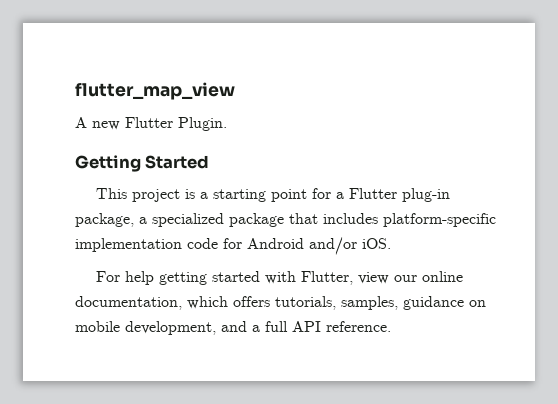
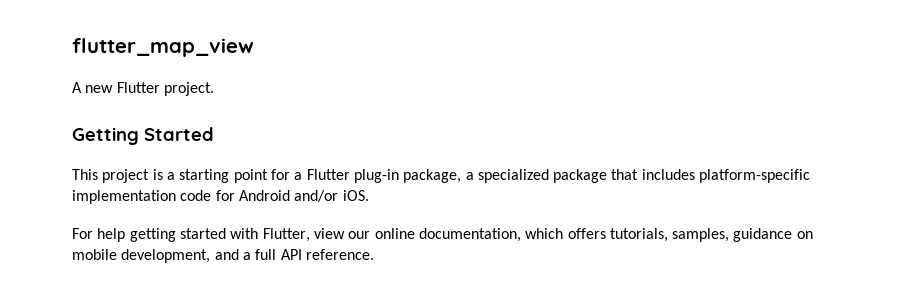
[178,117,227,131] Plugin. -> [163,82,214,96] project.

